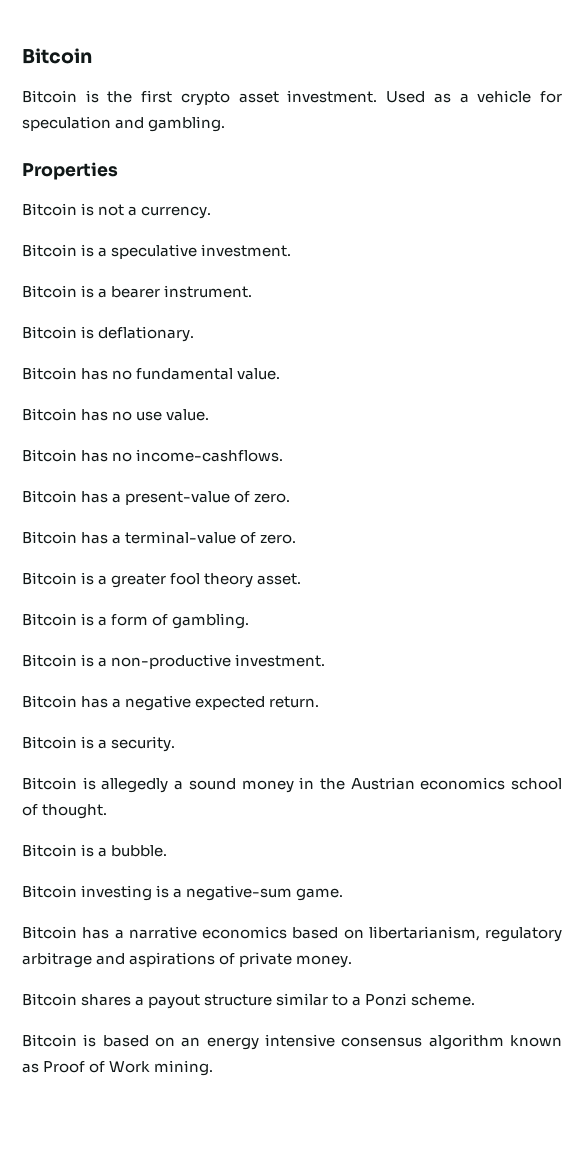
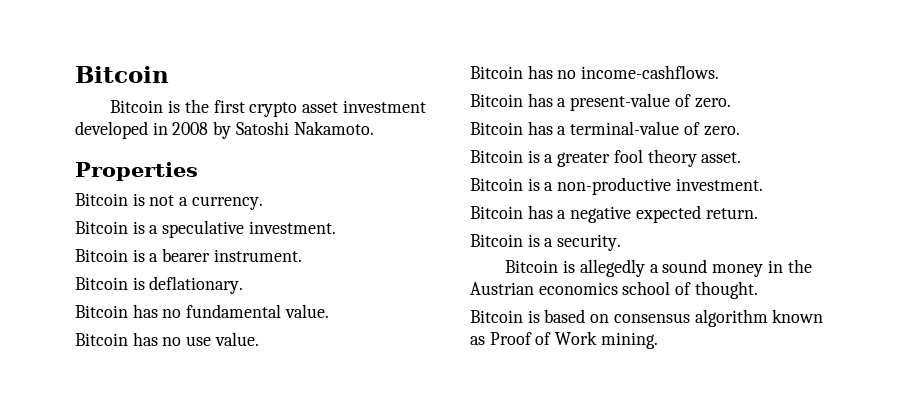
[287,90,563,103] [22,116,226,132] investment. Used as a vehicle for speculation and gambling. -> [342,100,426,113] [75,121,374,139] investment developed in 2008 by Satoshi Nakamoto.
[22,613,250,629] // Bitcoin is a form of gambling. -> (742, 157) none
[98,845,168,857] [22,885,344,901] [22,926,562,942] [22,952,353,968] [22,993,476,1009] [22,1034,336,1050] a bubble. // Bitcoin investing is a negative-sum game. // Bitcoin has a narrative economics based on libertarianism, regulatory arbitrage and aspirations of private money. // Bitcoin shares a payout structure similar to a Ponzi scheme. // Bitcoin is based on an energy intensive -> [544,309,610,323] based on

